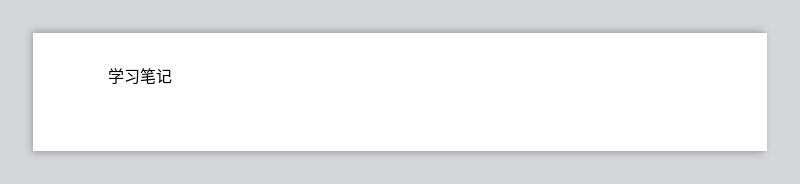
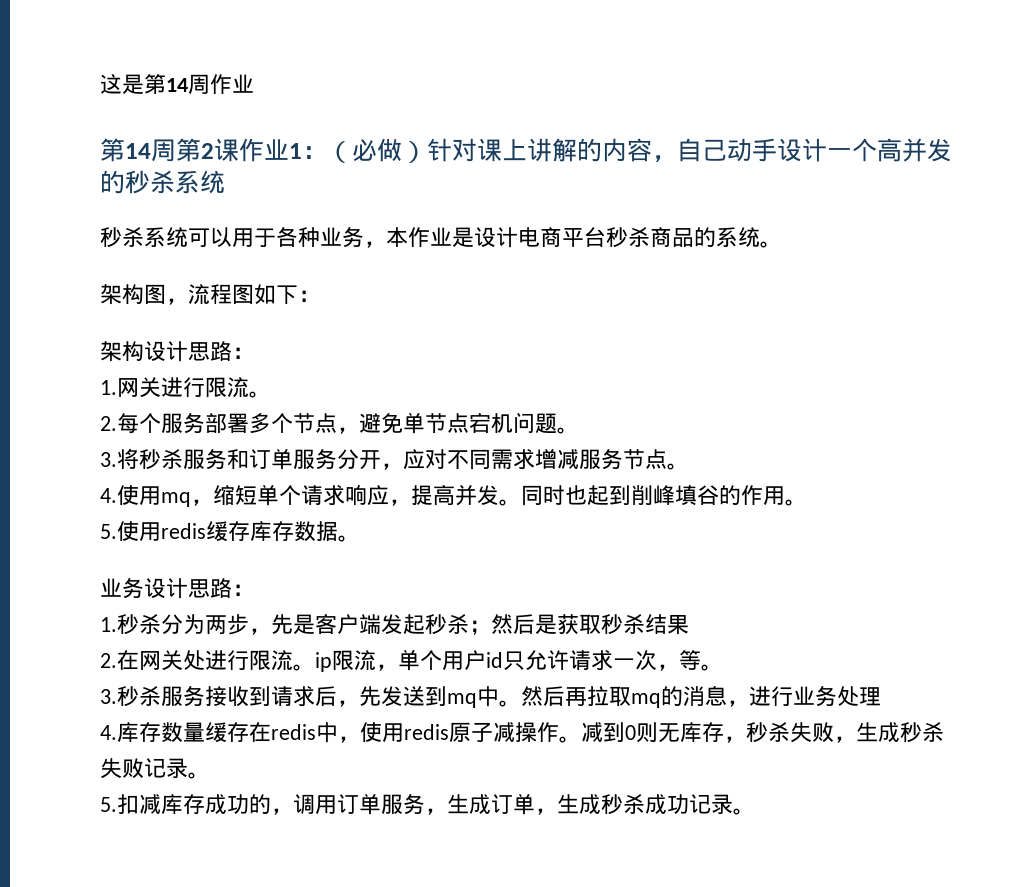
[108,68,172,85] 学习笔记 -> [100,74,254,94] [100,138,952,163] [100,170,225,194] [100,227,782,248] [100,284,320,305] [100,341,254,362] [100,377,271,398] [100,412,579,434] [100,448,689,470] [100,484,807,507] [100,521,360,542] [100,578,254,599] [100,614,689,635] [100,650,723,672] [100,685,881,708] [100,722,944,743] [100,758,210,779] [100,794,755,815] 这是第14周作业 // 第14周第2课作业1：（必做）针对课上讲解的内容，自己动手设计一个高并发的秒杀系统 // 秒杀系统可以用于各种业务，本作业是设计电商平台秒杀商品的系统。 // 架构图，流程图如下： // 架构设计思路： // 1.网关进行限流。 // 2.每个服务部署多个节点，避免单节点宕机问题。 // 3.将秒杀服务和订单服务分开，应对不同需求增减服务节点。 // 4.使用mq，缩短单个请求响应，提高并发。同时也起到削峰填谷的作用。 // 5.使用redis缓存库存数据。 // 业务设计思路： // 1.秒杀分为两步，先是客户端发起秒杀；然后是获取秒杀结果 // 2.在网关处进行限流。ip限流，单个用户id只允许请求一次，等。 // 3.秒杀服务接收到请求后，先发送到mq中。然后再拉取mq的消息，进行业务处理 // 4.库存数量缓存在redis中，使用redis原子减操作。减到0则无库存，秒杀失败，生成秒杀失败记录。 // 5.扣减库存成功的，调用订单服务，生成订单，生成秒杀成功记录。

